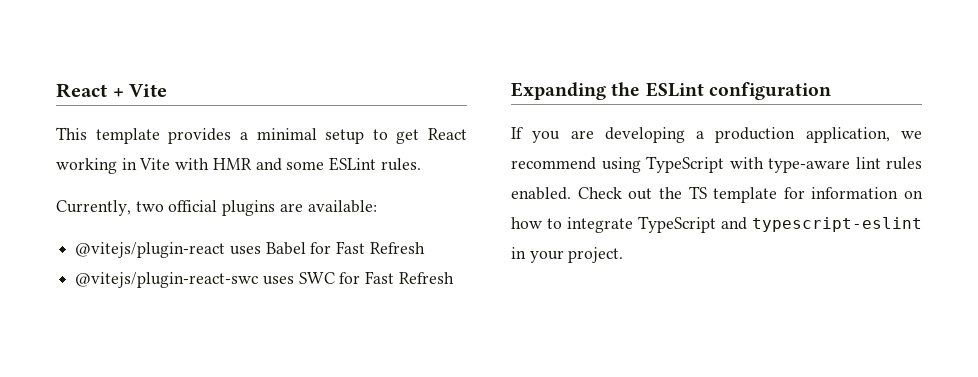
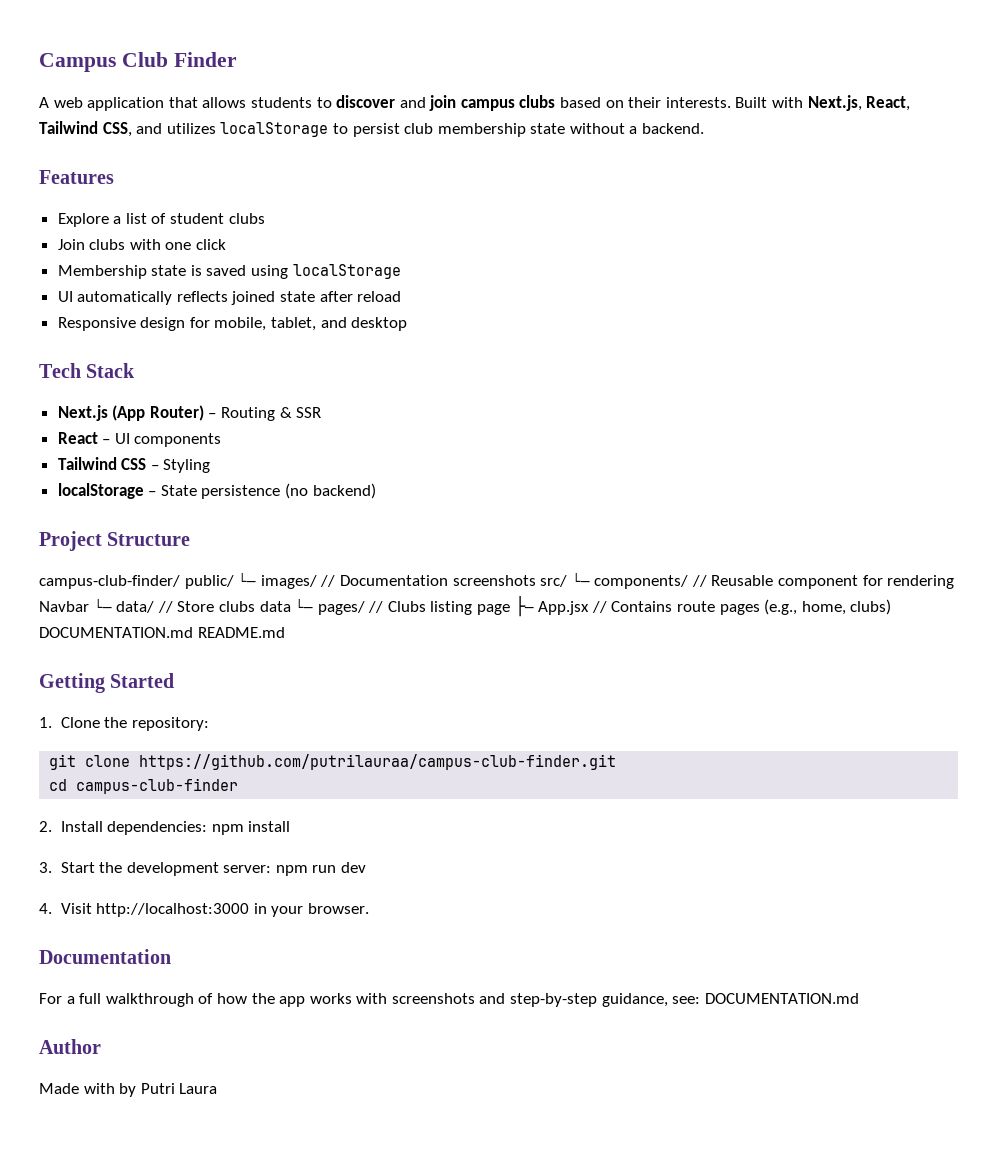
[56,83,168,98] [56,127,467,144] [56,157,421,174] [56,200,377,216] [75,241,425,258] [75,271,454,288] [511,82,831,100] [511,127,922,143] [511,156,922,173] [511,186,923,203] [511,216,922,233] [511,247,624,263] React + Vite // This template provides a minimal setup to get React working in Vite with HMR and some ESLint rules. // Currently, two official plugins are available: // @vitejs/plugin-react uses Babel for Fast Refresh // @vitejs/plugin-react-swc uses SWC for Fast Refresh // Expanding the ESLint configuration // If you are developing a production application, we recommend using TypeScript with type-aware lint rules enabled. Check out the TS template for information on how to integrate TypeScript and typescript-eslint in your project. -> [39,52,237,72] [39,95,911,111] [39,121,705,137] [39,170,114,184] [57,213,265,227] [57,239,227,250] [57,264,401,279] [57,291,402,305] [57,317,408,331] [39,363,136,378] [57,405,322,421] [57,432,222,447] [57,457,211,473] [57,483,376,499] [39,531,191,551] [39,572,955,589] [39,596,892,617] [39,627,285,638] [39,673,175,693] [39,717,209,731] [49,754,617,770] [49,778,239,794] [39,821,291,835] [39,862,367,876] [39,903,369,917] [39,949,171,964] [39,993,859,1007] [39,1039,101,1054] [39,1083,218,1097] Campus Club Finder // A web application that allows students to discover and join campus clubs based on their interests. Built with Next.js, React, Tailwind CSS, and utilizes localStorage to persist club membership state without a backend. // Features // Explore a list of student clubs // Join clubs with one click // Membership state is saved using localStorage // UI automatically reflects joined state after reload // Responsive design for mobile, tablet, and desktop // Tech Stack // Next.js (App Router) – Routing & SSR // React – UI components // Tailwind CSS – Styling // localStorage – State persistence (no backend) // Project Structure // campus-club-finder/ public/ └─ images/ // Documentation screenshots src/ └─ components/ // Reusable component for rendering Navbar └─ data/ // Store clubs data └─ pages/ // Clubs listing page ├─ App.jsx // Contains route pages (e.g., home, clubs) DOCUMENTATION.md README.md // Getting Started // 1. Clone the repository: // git clone https://github.com/putrilauraa/campus-club-finder.git // cd campus-club-finder // 2. Install dependencies: npm install // 3. Start the development server: npm run dev // 4. Visit http://localhost:3000 in your browser. // Documentation // For a full walkthrough of how the app works with screenshots and step-by-step guidance, see: DOCUMENTATION.md // Author // Made with by Putri Laura

